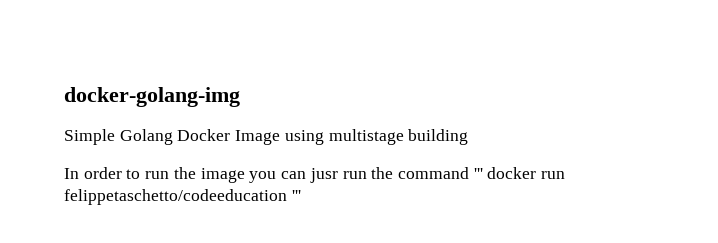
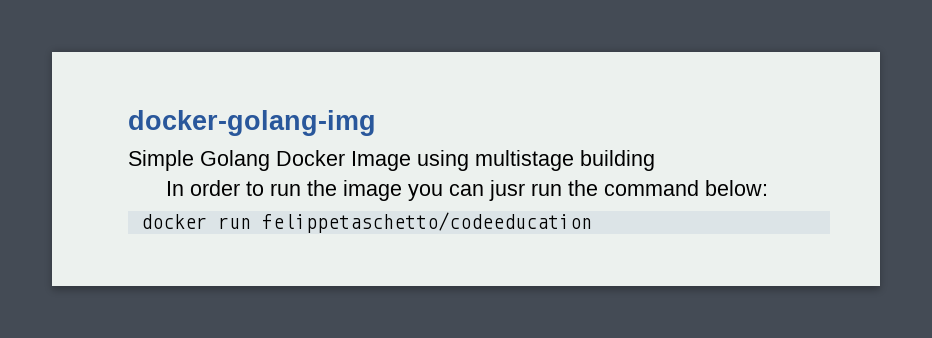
[473,168,483,179] ''' -> [704,180,768,196] below: //
[291,190,301,201] ''' -> (592, 222) none

